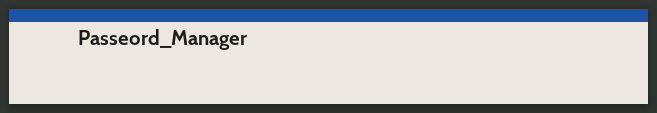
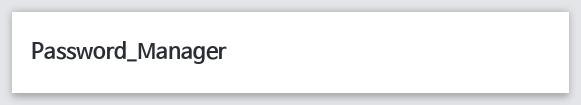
[78,29,248,50] Passeord_Manager -> [31,41,227,64] Password_Manager

